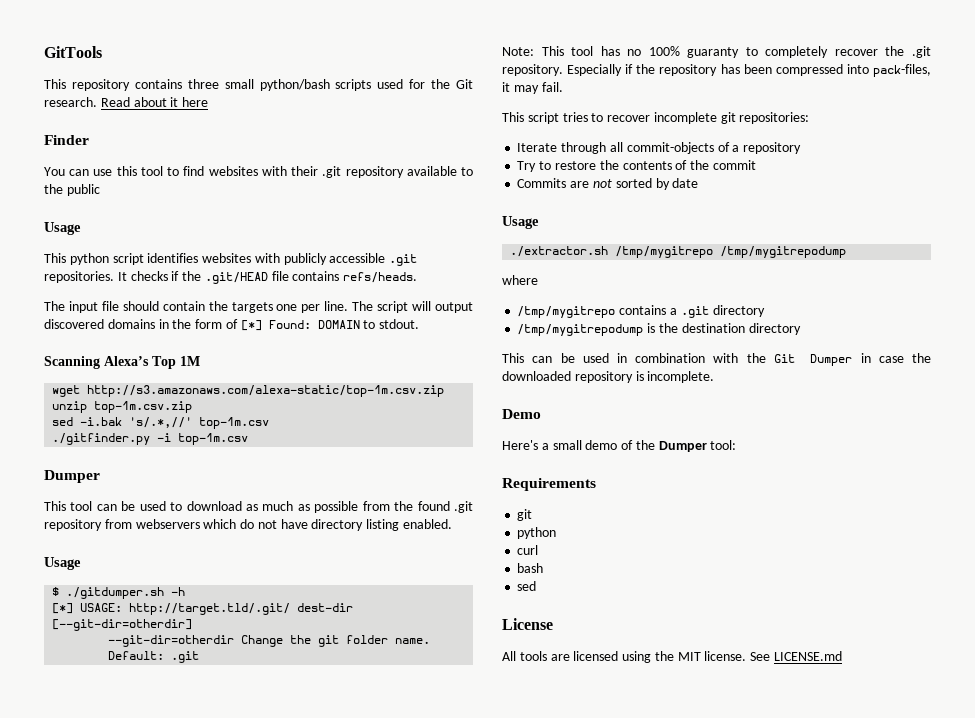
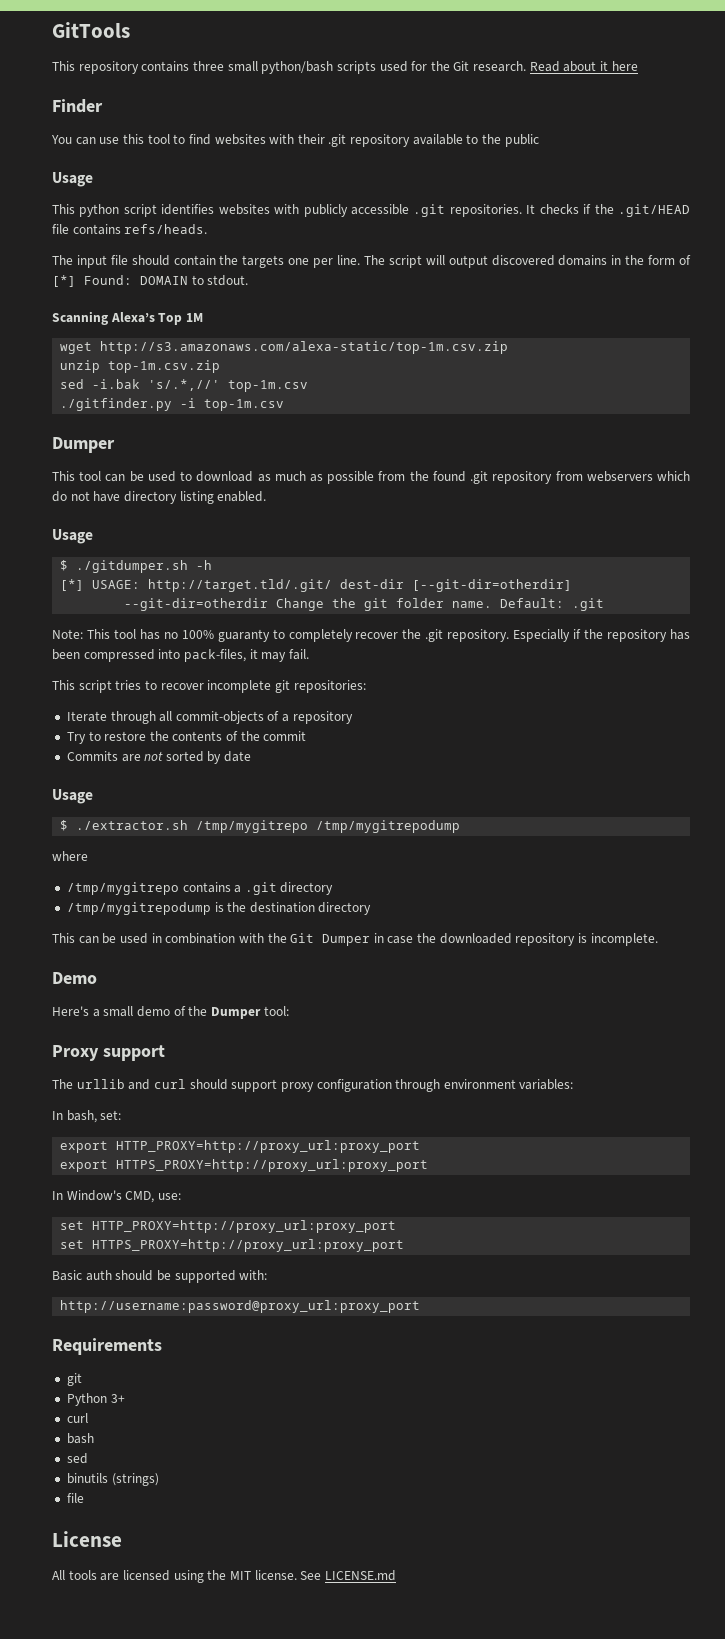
(539, 222) none -> [60,820,69,831] $
(737, 445) none -> [52,1045,165,1061] [52,1079,574,1092] [52,1110,122,1123] [60,1140,421,1153] [60,1159,429,1172] [52,1190,181,1203] [60,1220,397,1233] [60,1239,405,1252] [52,1270,268,1283] [60,1300,421,1313] // Proxy support // The urllib and curl should support proxy configuration through environment variables: // In bash, set: // export HTTP_PROXY=http://proxy_url:proxy_port // export HTTPS_PROXY=http://proxy_url:proxy_port // In Window's CMD, use: // set HTTP_PROXY=http://proxy_url:proxy_port // set HTTPS_PROXY=http://proxy_url:proxy_port // Basic auth should be supported with: // http://username:password@proxy_url:proxy_port
[517,527,557,539] python -> [66,1393,125,1406] Python 3+
(537, 586) none -> [66,1473,159,1486] [66,1493,84,1503] // binutils (strings) // file

